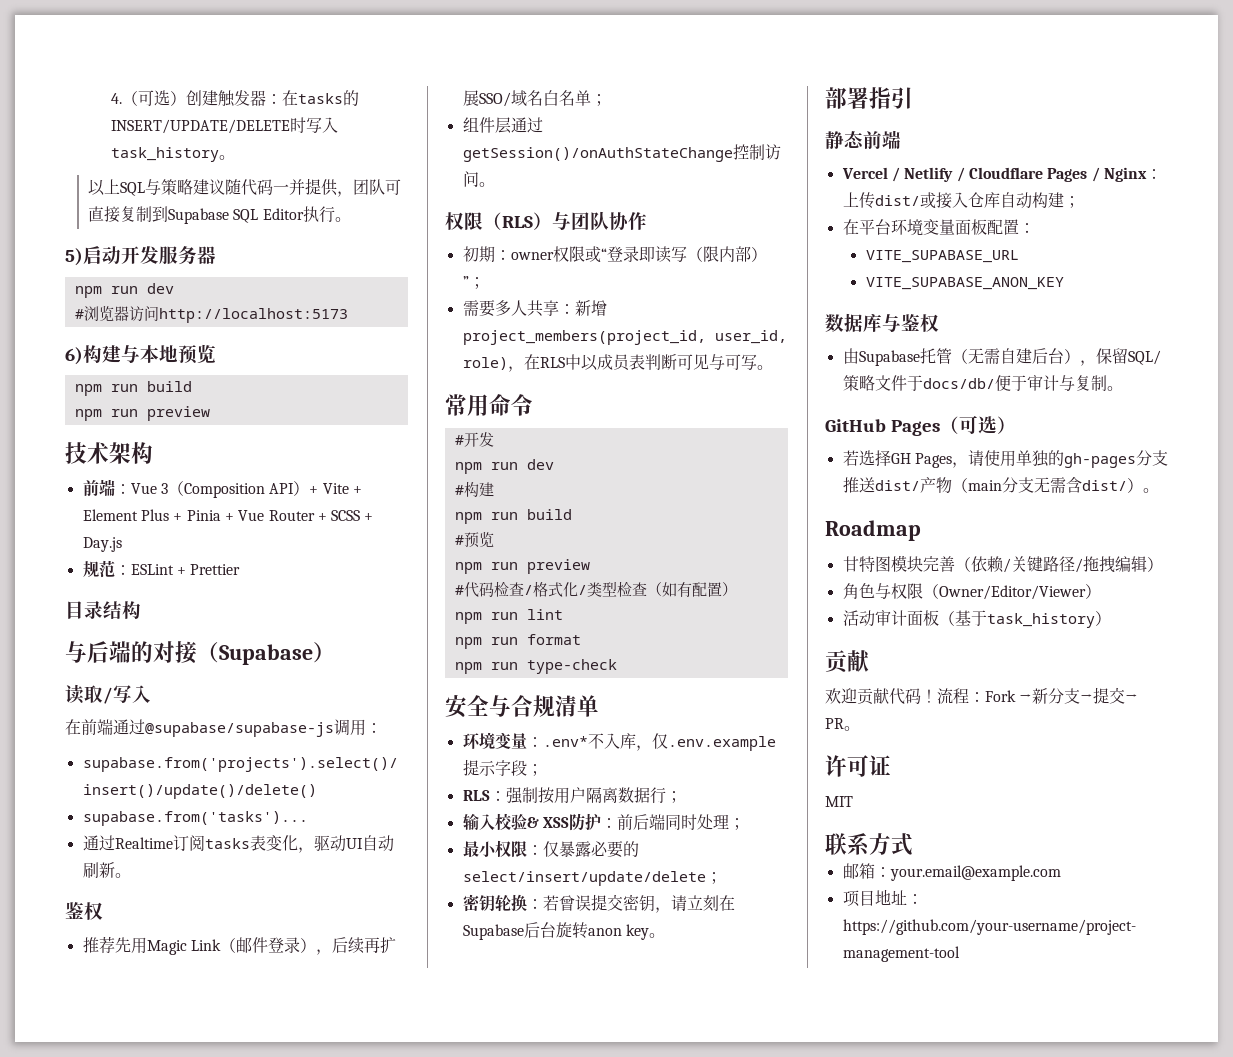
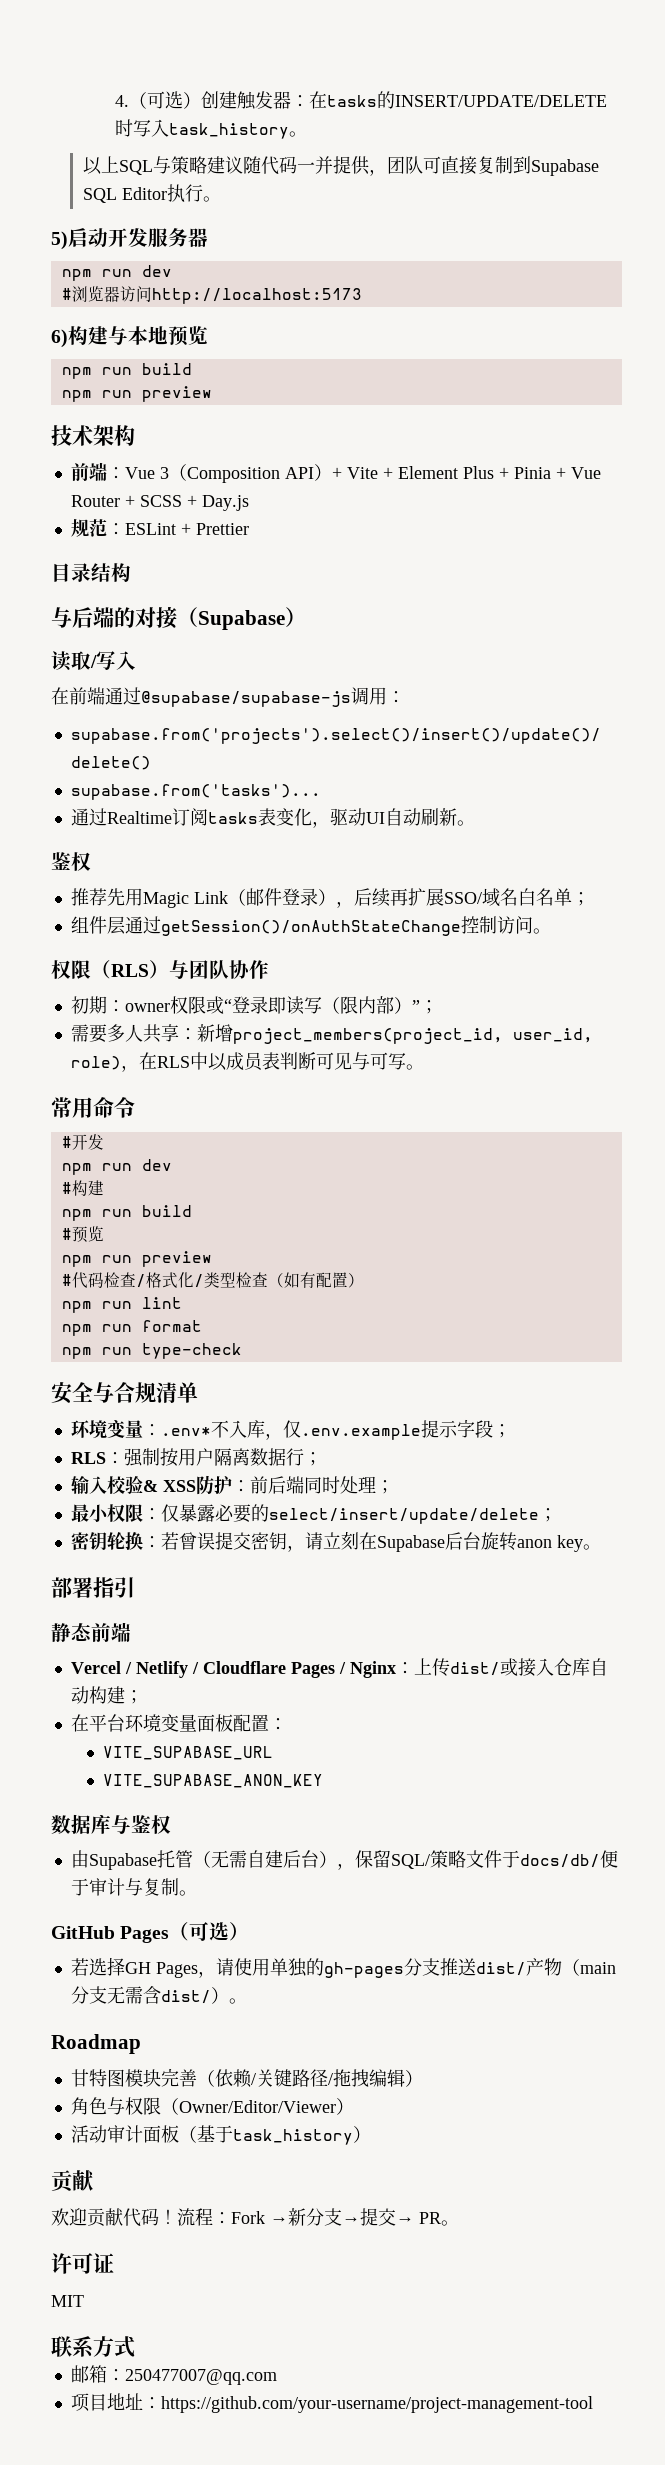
[889,865,1061,881] your.email@example.com -> [124,2369,277,2385] 250477007@qq.com

